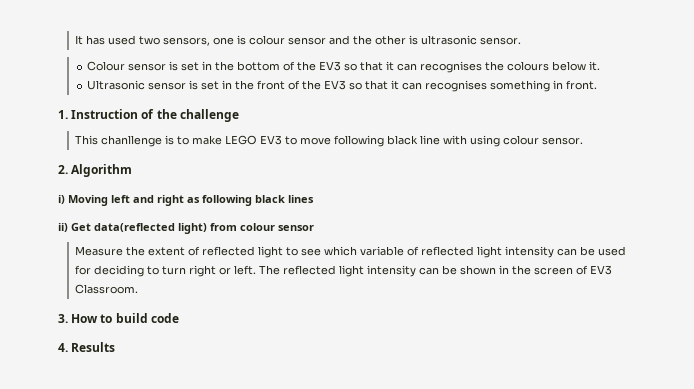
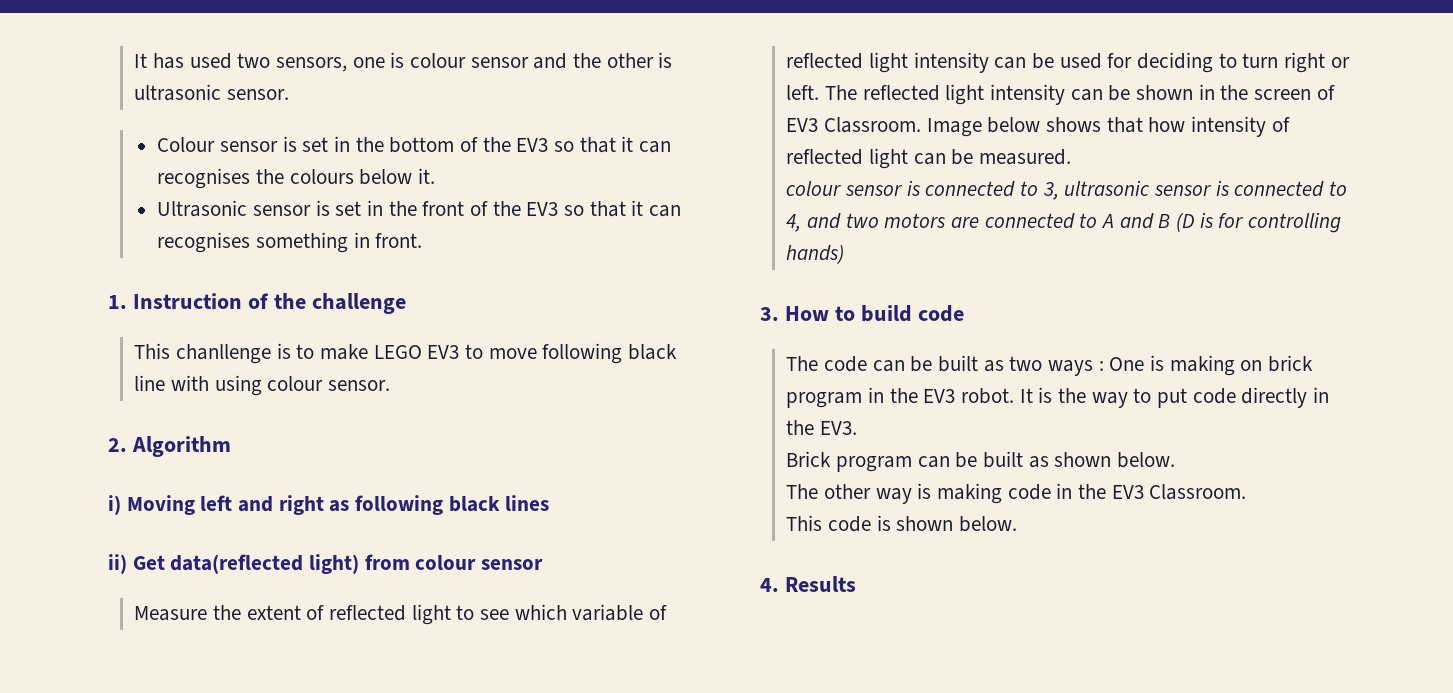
(138, 289) none -> [926,116,1290,137] [786,148,1071,169] [786,180,1347,200] [786,212,1341,233] [786,244,845,264] Image below shows that how intensity of reflected light can be measured. // colour sensor is connected to 3, ultrasonic sensor is connected to 4, and two motors are connected to A and B (D is for controlling hands)
(179, 318) none -> [786,355,1313,376] [786,387,1329,408] [786,420,857,435] [786,451,1175,472] [786,483,1247,504] [786,515,1017,532] // The code can be built as two ways : One is making on brick program in the EV3 robot. It is the way to put code directly in the EV3. // Brick program can be built as shown below. // The other way is making code in the EV3 Classroom. // This code is shown below.

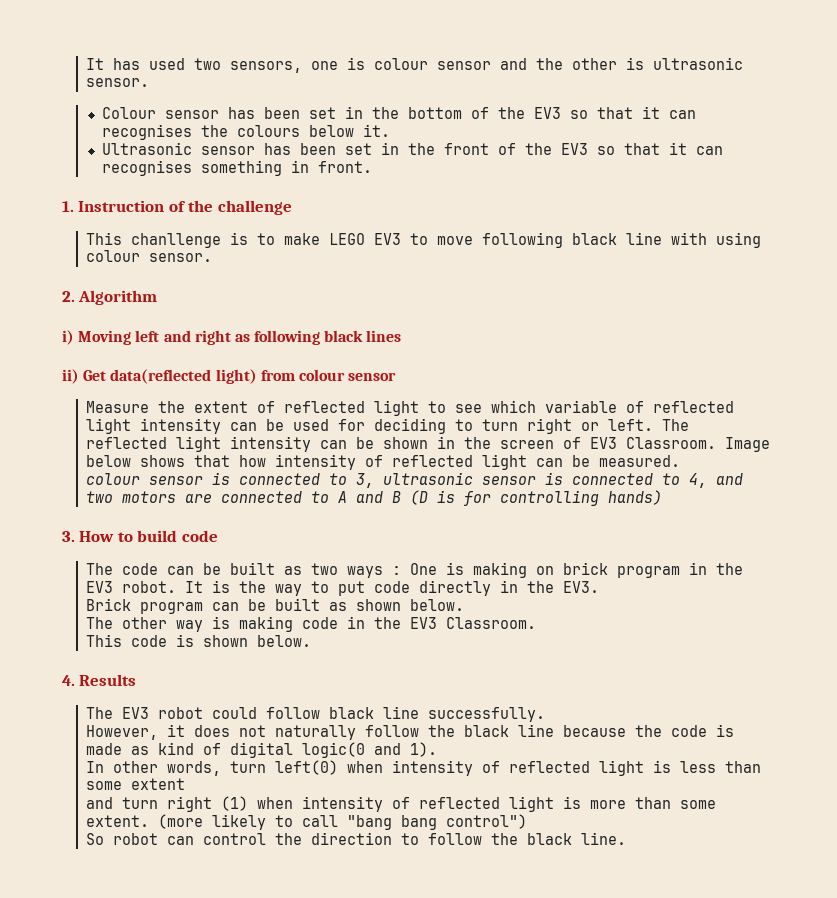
[282,136,297,152] is -> [227,107,300,119] has been
[315,200,330,216] is -> [263,143,336,155] has been
(856, 584) none -> [85,706,545,722] [85,724,734,740] [85,742,437,758] [85,760,761,776] [85,778,185,790] [85,796,716,812] [85,814,527,830] [85,832,626,845] // The EV3 robot could follow black line successfully. // However, it does not naturally follow the black line because the code is made as kind of digital logic(0 and 1). // In other words, turn left(0) when intensity of reflected light is less than some extent // and turn right (1) when intensity of reflected light is more than some extent. (more likely to call "bang bang control") // So robot can control the direction to follow the black line.

